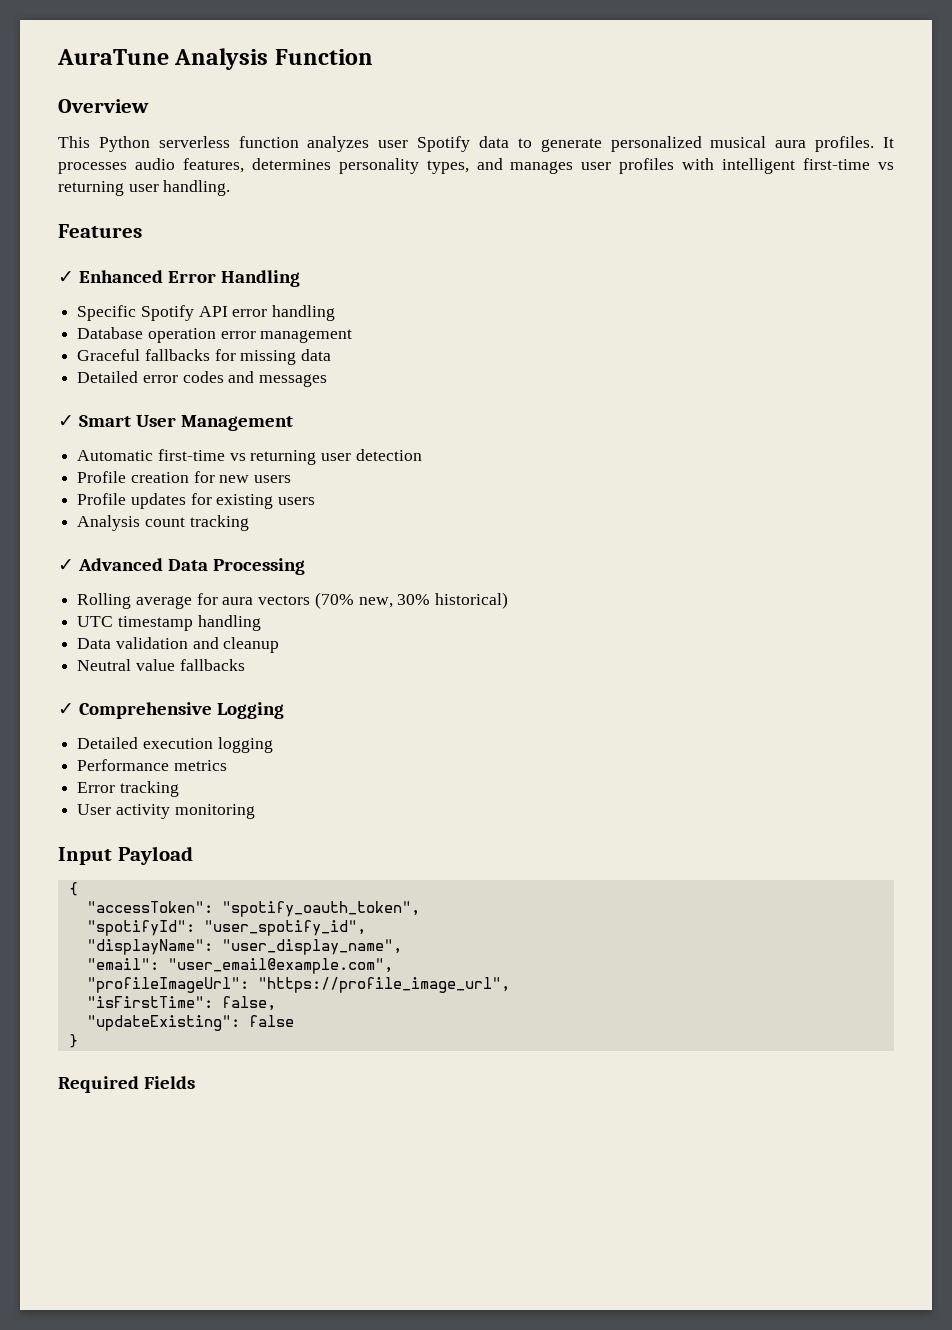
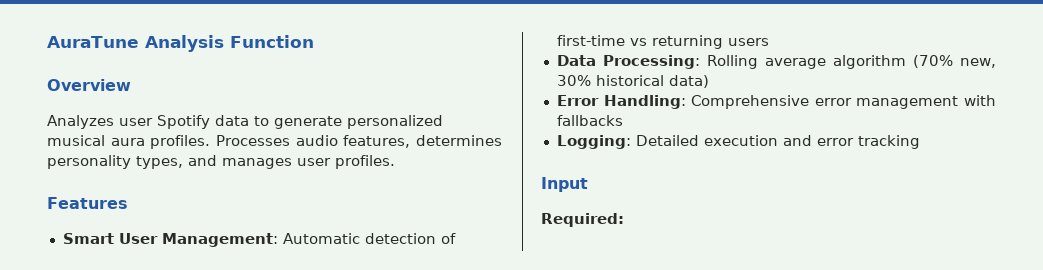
[58,136,370,152] This Python serverless function analyzes -> [47,115,114,129] Analyzes
[883,137,894,148] [58,162,127,174] It processes -> [215,135,290,146] Processes
[619,158,894,174] [58,180,231,196] [58,224,142,238] [58,270,300,287] [77,305,336,321] [77,327,353,343] [77,349,332,365] [77,371,328,387] [58,415,293,431] [77,449,422,465] [77,471,292,483] [77,493,316,509] [77,515,249,531] [58,558,305,575] [77,592,509,609] [77,615,261,631] [77,637,280,653] [77,659,245,671] [58,702,284,719] [77,737,273,753] [77,759,227,771] [77,781,179,797] [77,804,255,819] [58,846,193,865] [68,882,78,896] [86,901,420,917] [86,920,366,936] [86,939,402,955] [86,958,393,974] [86,977,510,993] [86,996,276,1011] [86,1015,294,1031] [68,1034,78,1048] [58,1076,195,1093] profiles with intelligent first-time vs returning user handling. // Features // ✓ Enhanced Error Handling // Specific Spotify API error handling // Database operation error management // Graceful fallbacks for missing data // Detailed error codes and messages // ✓ Smart User Management // Automatic first-time vs returning user detection // Profile creation for new users // Profile updates for existing users // Analysis count tracking // ✓ Advanced Data Processing // Rolling average for aura vectors (70% new, 30% historical) // UTC timestamp handling // Data validation and cleanup // Neutral value fallbacks // ✓ Comprehensive Logging // Detailed execution logging // Performance metrics // Error tracking // User activity monitoring // Input Payload // { // "accessToken": "spotify_oauth_token", // "spotifyId": "user_spotify_id", // "displayName": "user_display_name", // "email": "user_email@example.com", // "profileImageUrl": "https://profile_image_url", // "isFirstTime": false, // "updateExisting": false // } // Required Fields -> [335,155,395,169] [47,197,128,209] [62,233,456,247] [556,35,769,49] [556,55,996,69] [556,75,709,88] [556,95,996,109] [556,115,623,126] [556,135,920,149] [541,177,588,192] [541,213,624,227] profiles. // Features // Smart User Management: Automatic detection of first-time vs returning users // Data Processing: Rolling average algorithm (70% new, 30% historical data) // Error Handling: Comprehensive error management with fallbacks // Logging: Detailed execution and error tracking // Input // Required:

